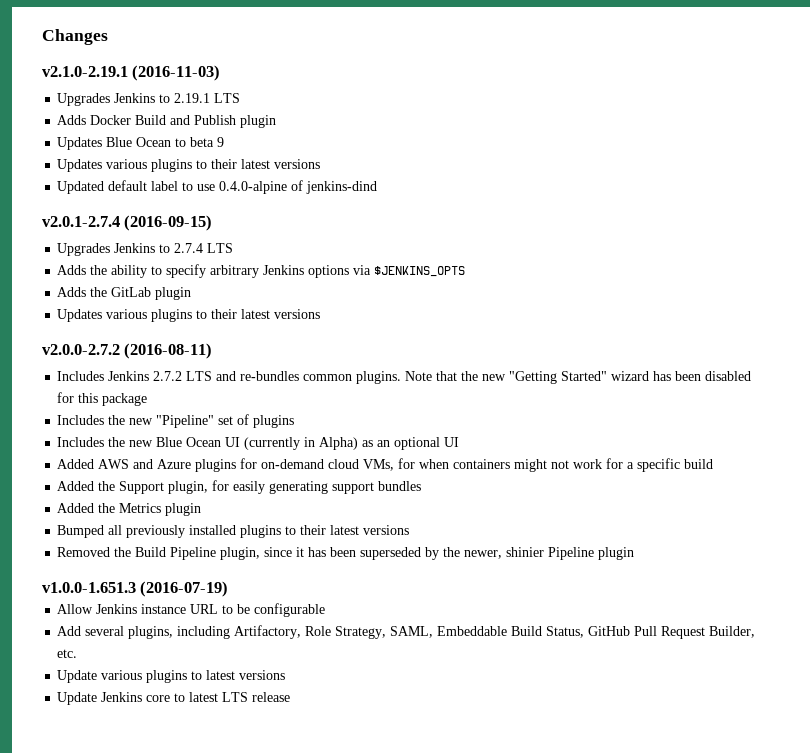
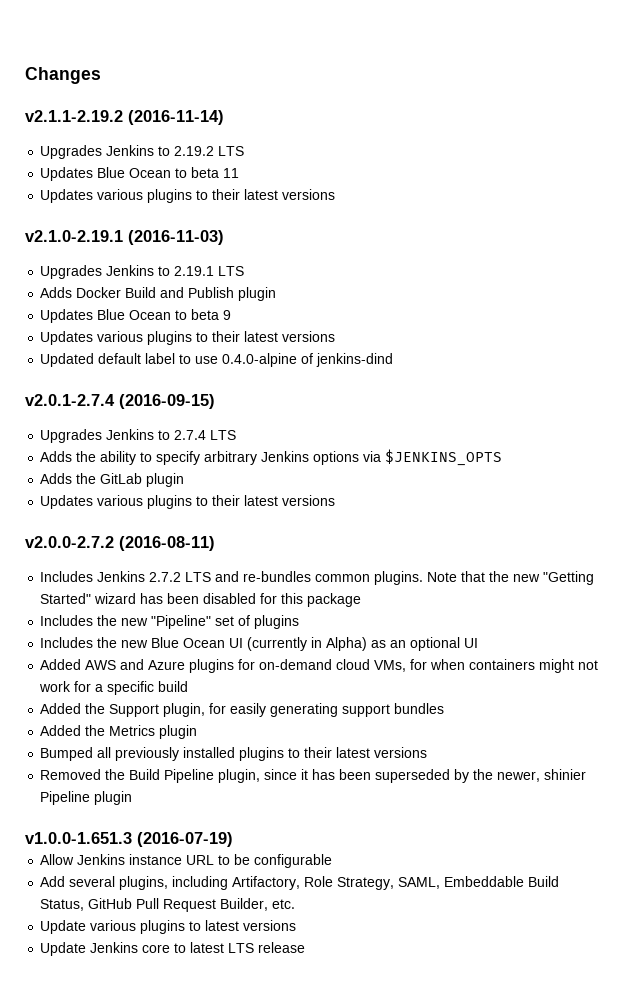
(108, 37) none -> [25,110,224,125] [40,145,245,159] [40,167,240,181] [40,189,336,203] // v2.1.1-2.19.2 (2016-11-14) // Upgrades Jenkins to 2.19.2 LTS // Updates Blue Ocean to beta 11 // Updates various plugins to their latest versions

